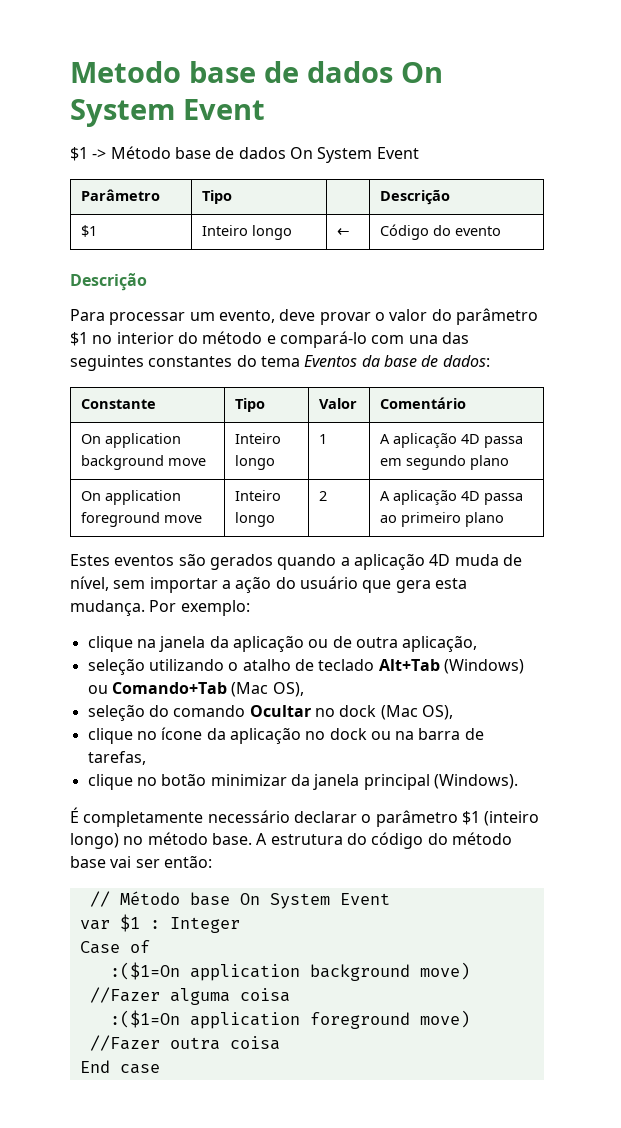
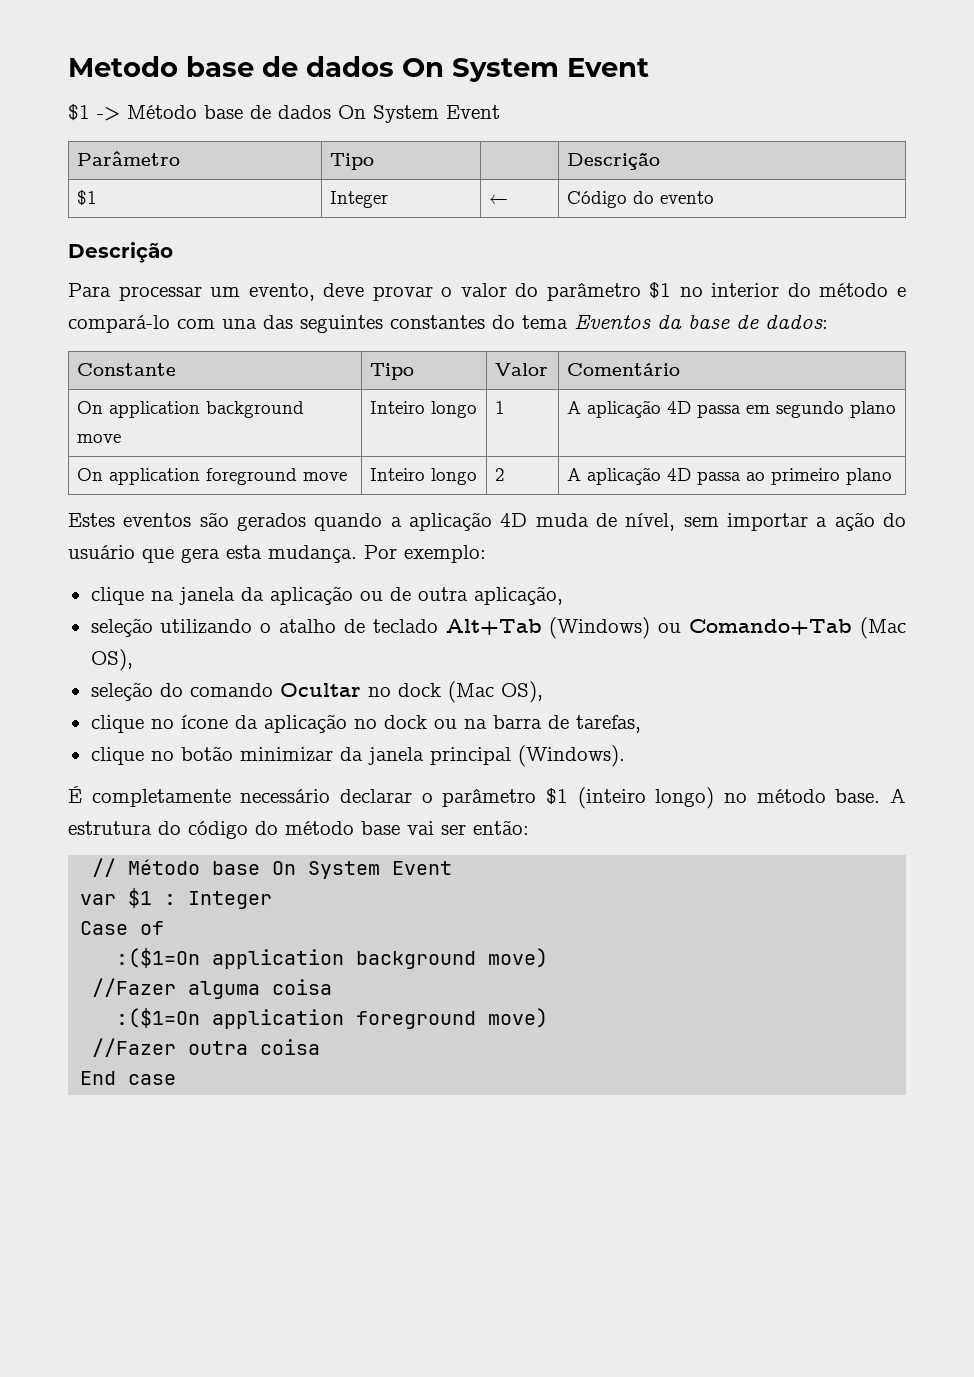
[202,225,293,240] Inteiro longo -> [329,191,388,208] Integer

